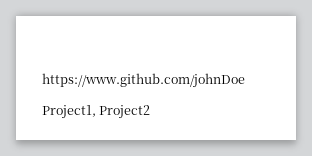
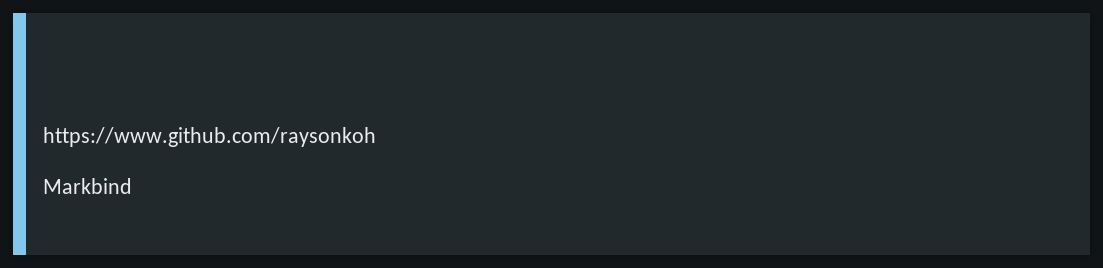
[42,73,245,88] [42,105,151,119] https://www.github.com/johnDoe // Project1, Project2 -> [43,127,376,147] [43,178,132,194] https://www.github.com/raysonkoh // Markbind

